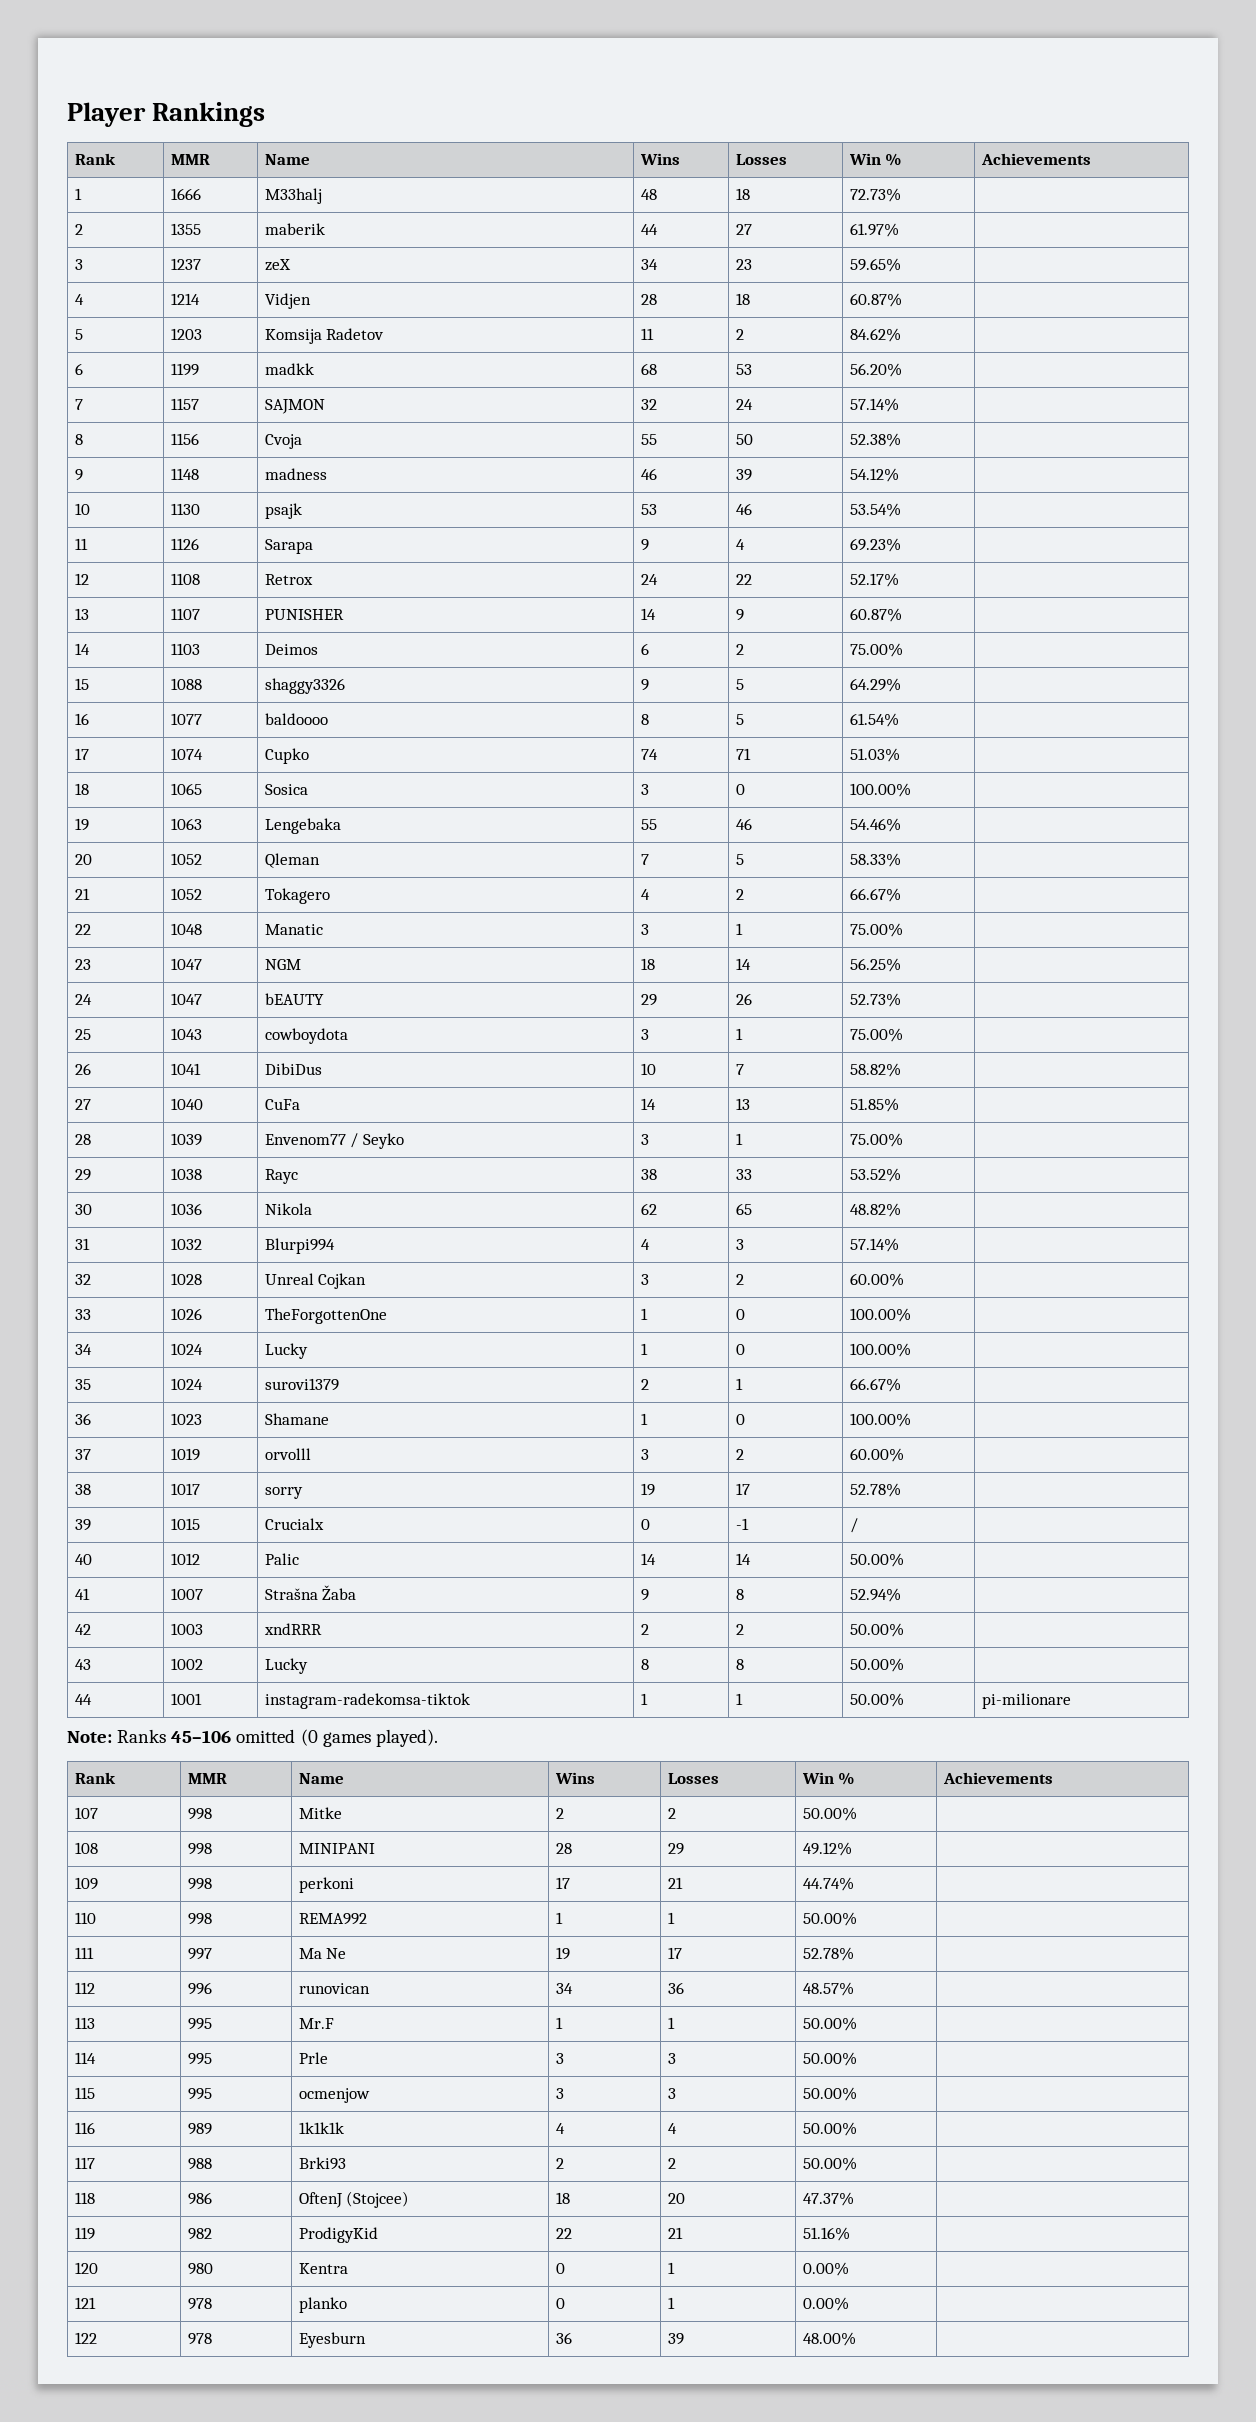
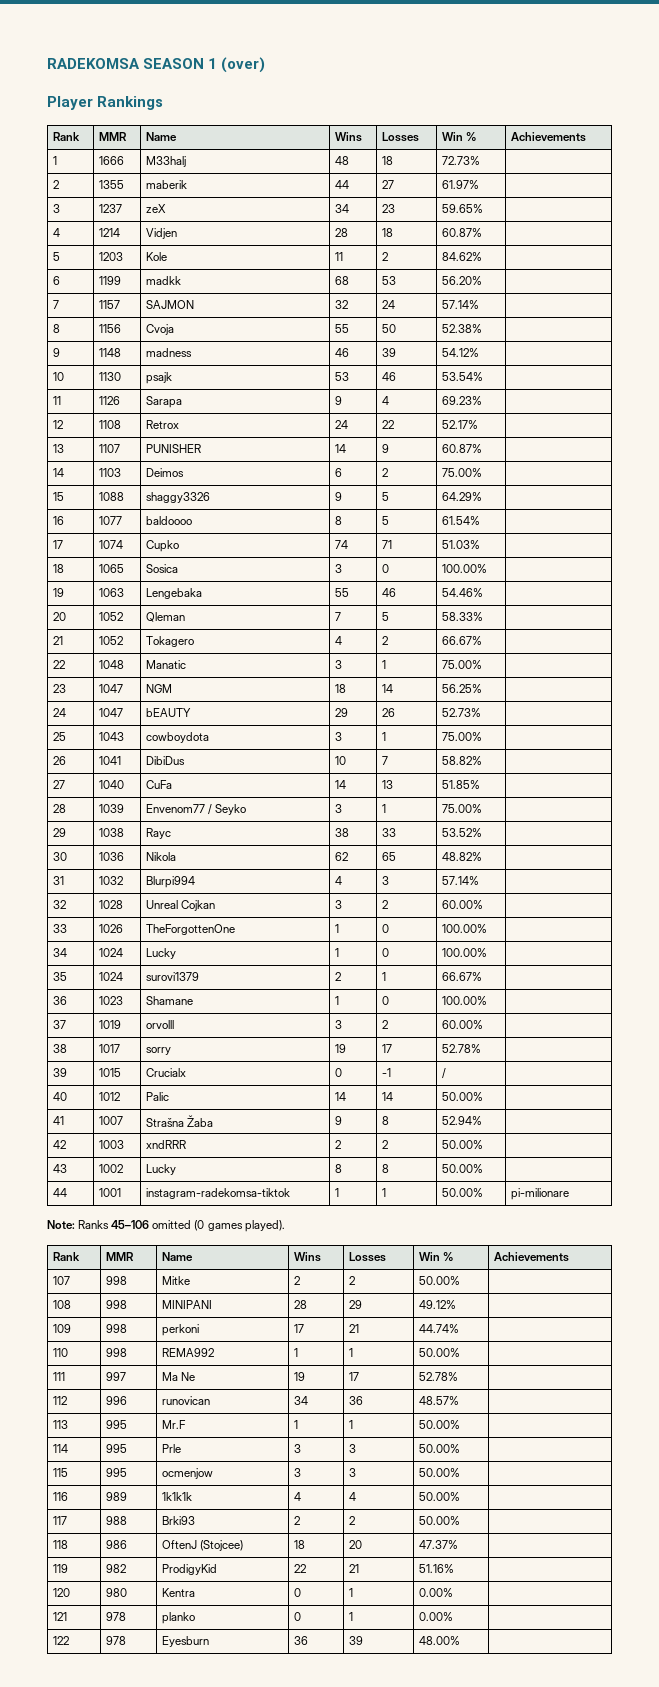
(67, 114) none -> [47,57,266,73] RADEKOMSA SEASON 1 (over) //
[264,328,385,344] Komsija Radetov -> [145,252,167,261] Kole

